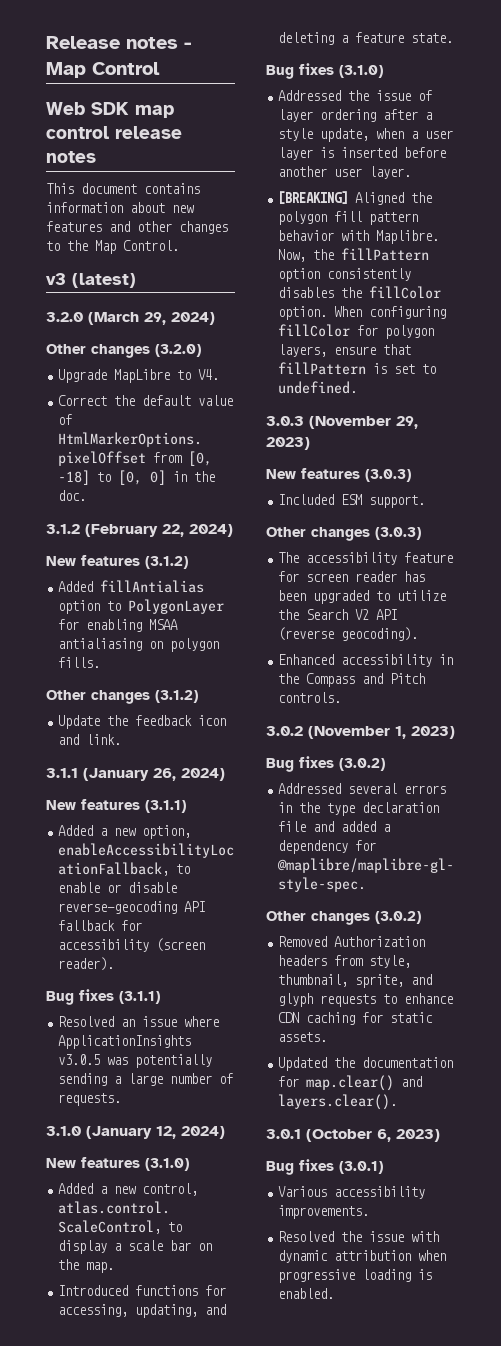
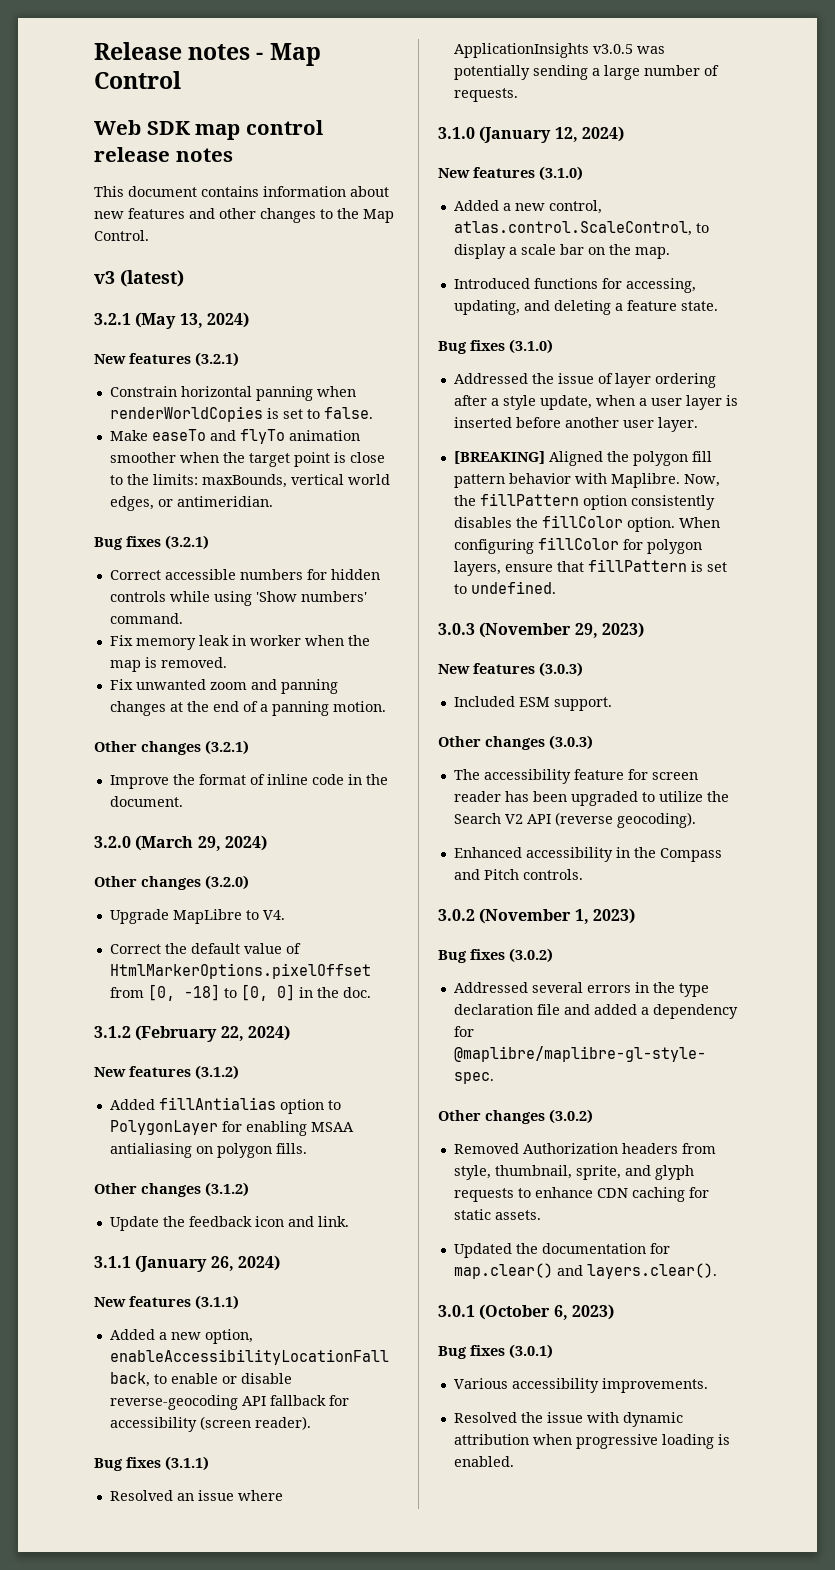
(136, 280) none -> [94,312,249,329] [94,352,239,367] [109,386,356,401] [109,406,373,422] [109,429,360,444] [109,452,385,467] [109,474,390,488] [109,496,273,511] [94,535,209,550] [109,569,380,580] [109,591,367,606] [109,613,183,624] [109,635,370,650] [109,657,227,672] [109,679,338,694] [109,701,386,716] [94,740,249,755] [109,774,388,789] [109,796,183,807] // 3.2.1 (May 13, 2024) // New features (3.2.1) // Constrain horizontal panning when renderWorldCopies is set to false. // Make easeTo and flyTo animation smoother when the target point is close to the limits: maxBounds, vertical world edges, or antimeridian. // Bug fixes (3.2.1) // Correct accessible numbers for hidden controls while using 'Show numbers' command. // Fix memory leak in worker when the map is removed. // Fix unwanted zoom and panning changes at the end of a panning motion. // Other changes (3.2.1) // Improve the format of inline code in the document.

